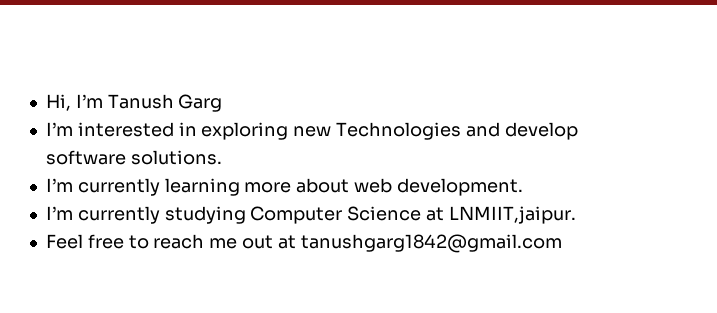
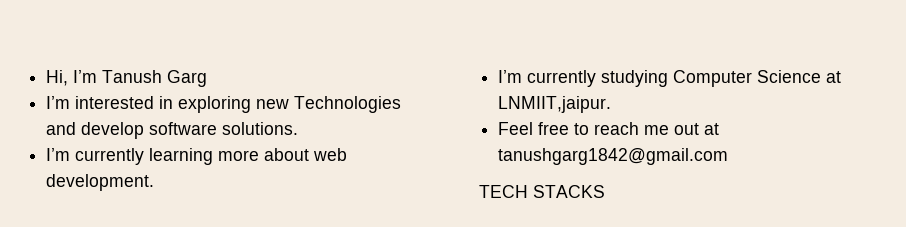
(562, 243) none -> [479,185,605,198] // TECH STACKS

